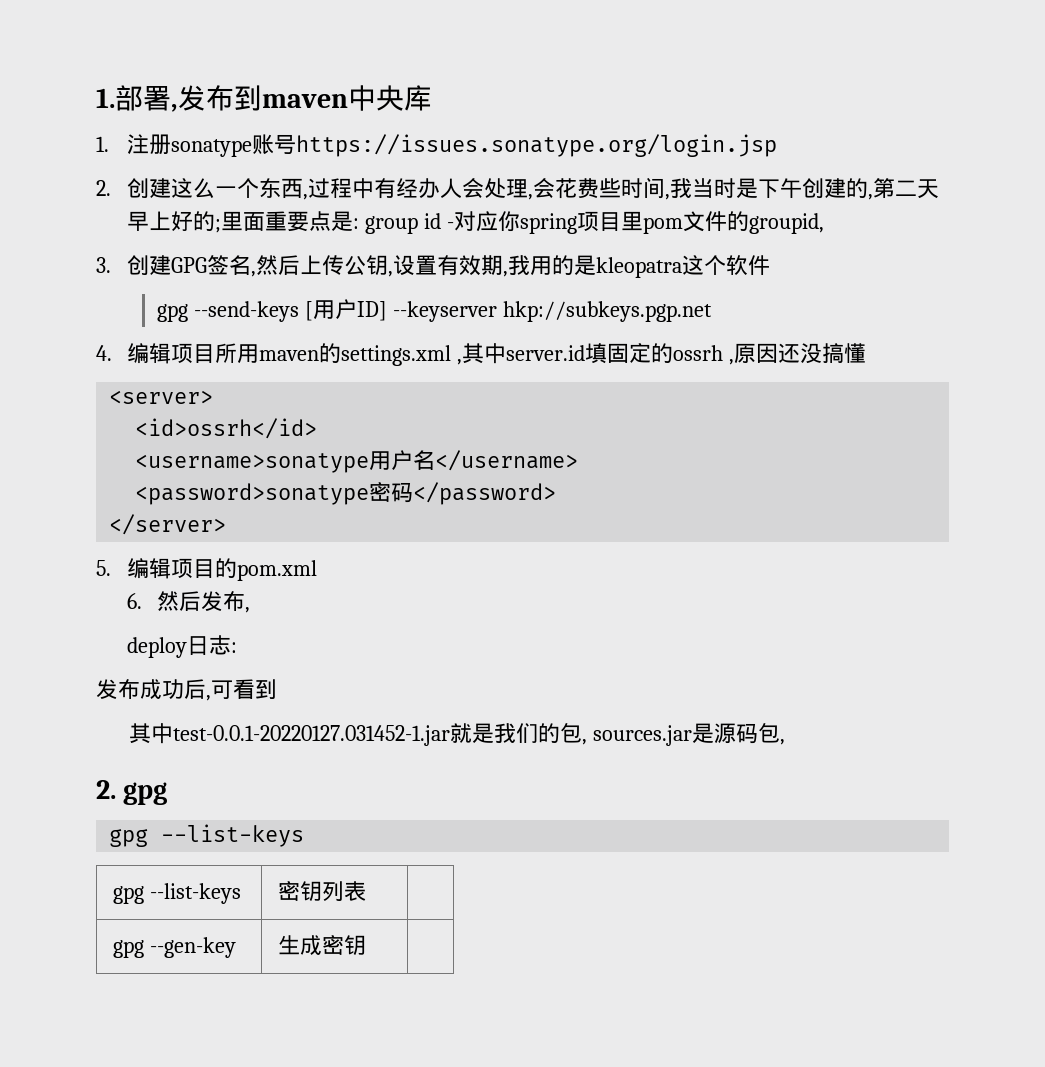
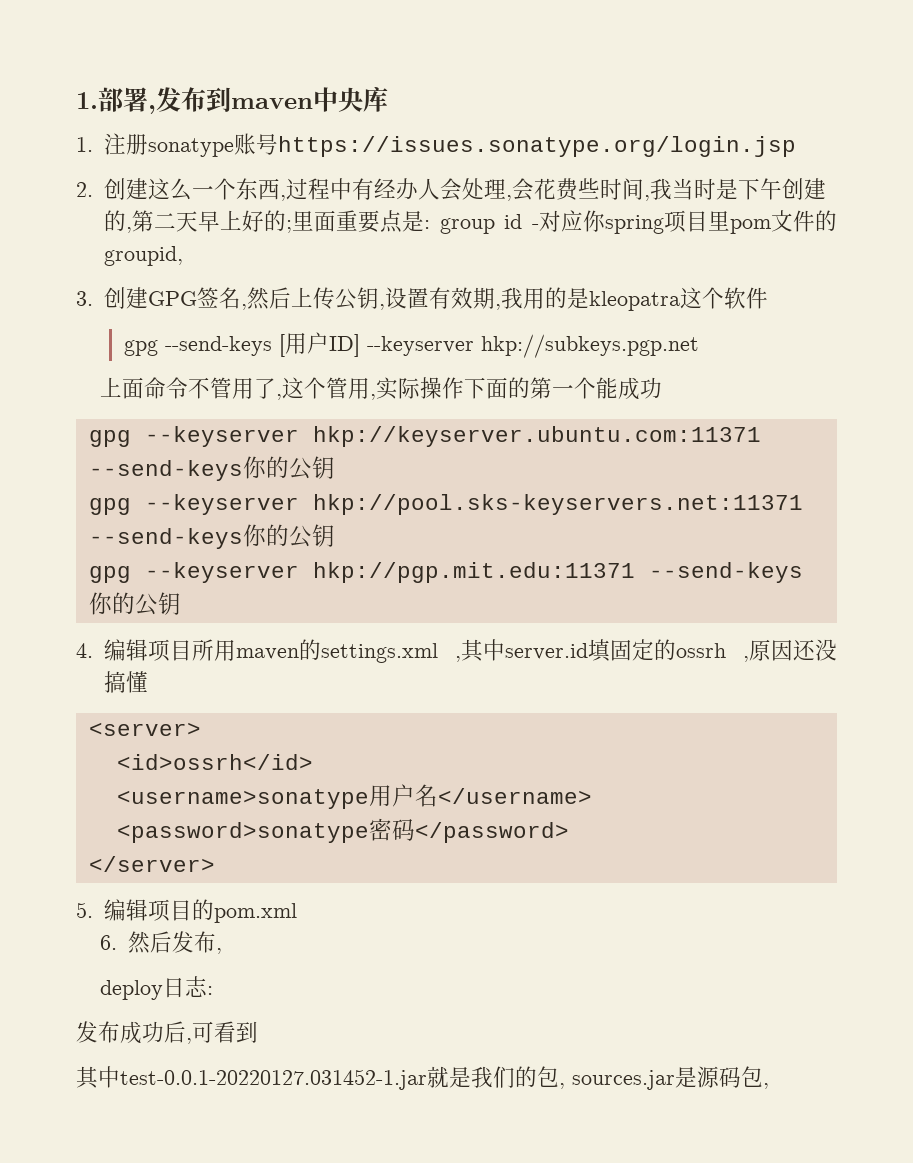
(713, 311) none -> [99,377,662,400] [88,426,761,447] [88,456,335,481] [88,494,803,515] [88,524,335,549] [88,562,803,583] [88,592,181,616] // 上面命令不管用了,这个管用,实际操作下面的第一个能成功 // gpg --keyserver hkp://keyserver.ubuntu.com:11371 --send-keys你的公钥 // gpg --keyserver hkp://pool.sks-keyservers.net:11371 --send-keys你的公钥 // gpg --keyserver hkp://pgp.mit.edu:11371 --send-keys你的公钥
[96,780,168,805] [109,824,305,847] [113,883,242,904] [278,881,367,901] [113,937,237,958] [278,935,367,955] // 2. gpg // gpg --list-keys // gpg --list-keys | 密钥列表 | // gpg --gen-key | 生成密钥 | -> (769, 1086) none

